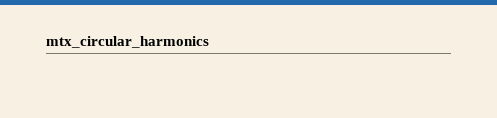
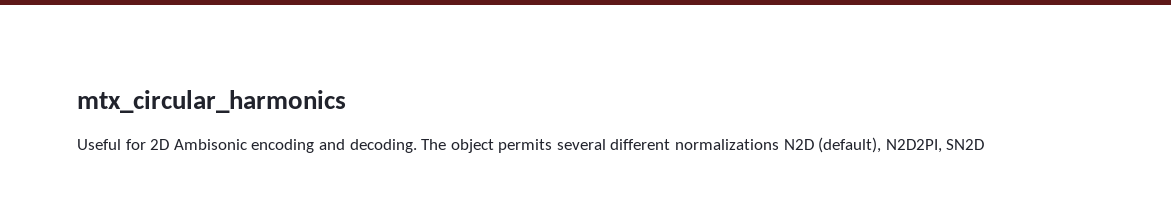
(209, 42) none -> [77,137,985,153] // Useful for 2D Ambisonic encoding and decoding. The object permits several different normalizations N2D (default), N2D2PI, SN2D

